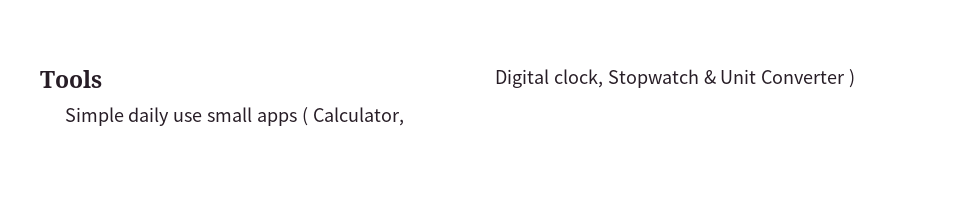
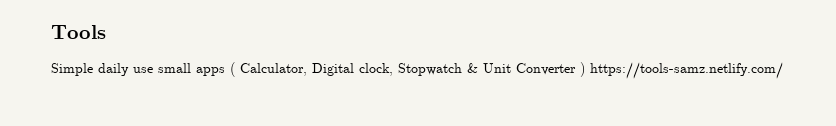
(856, 78) none -> [590,62,783,79] https://tools-samz.netlify.com/

